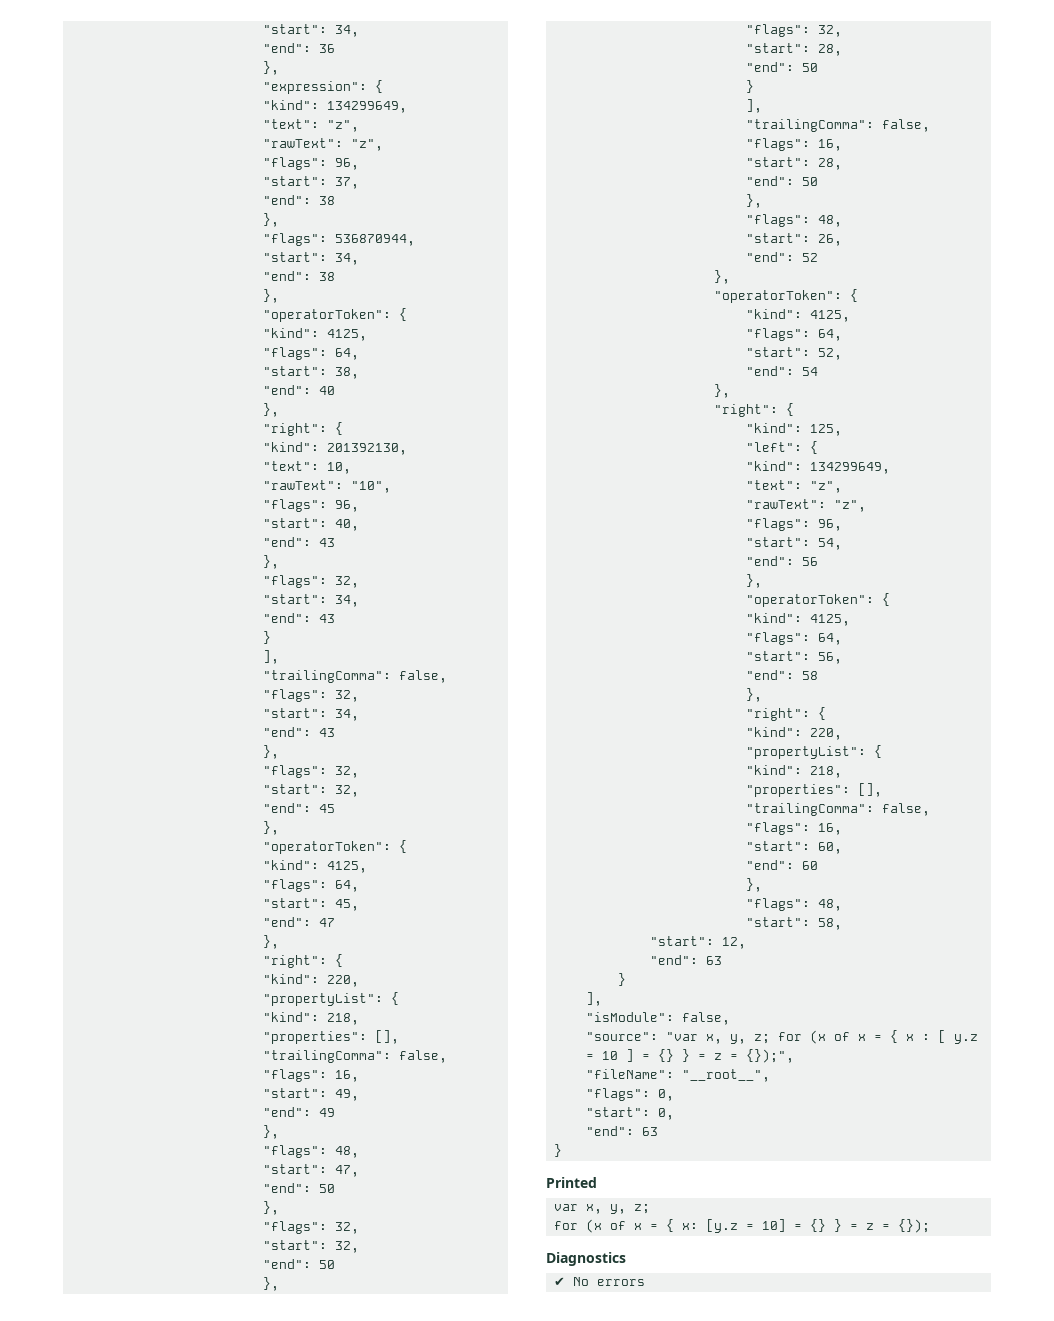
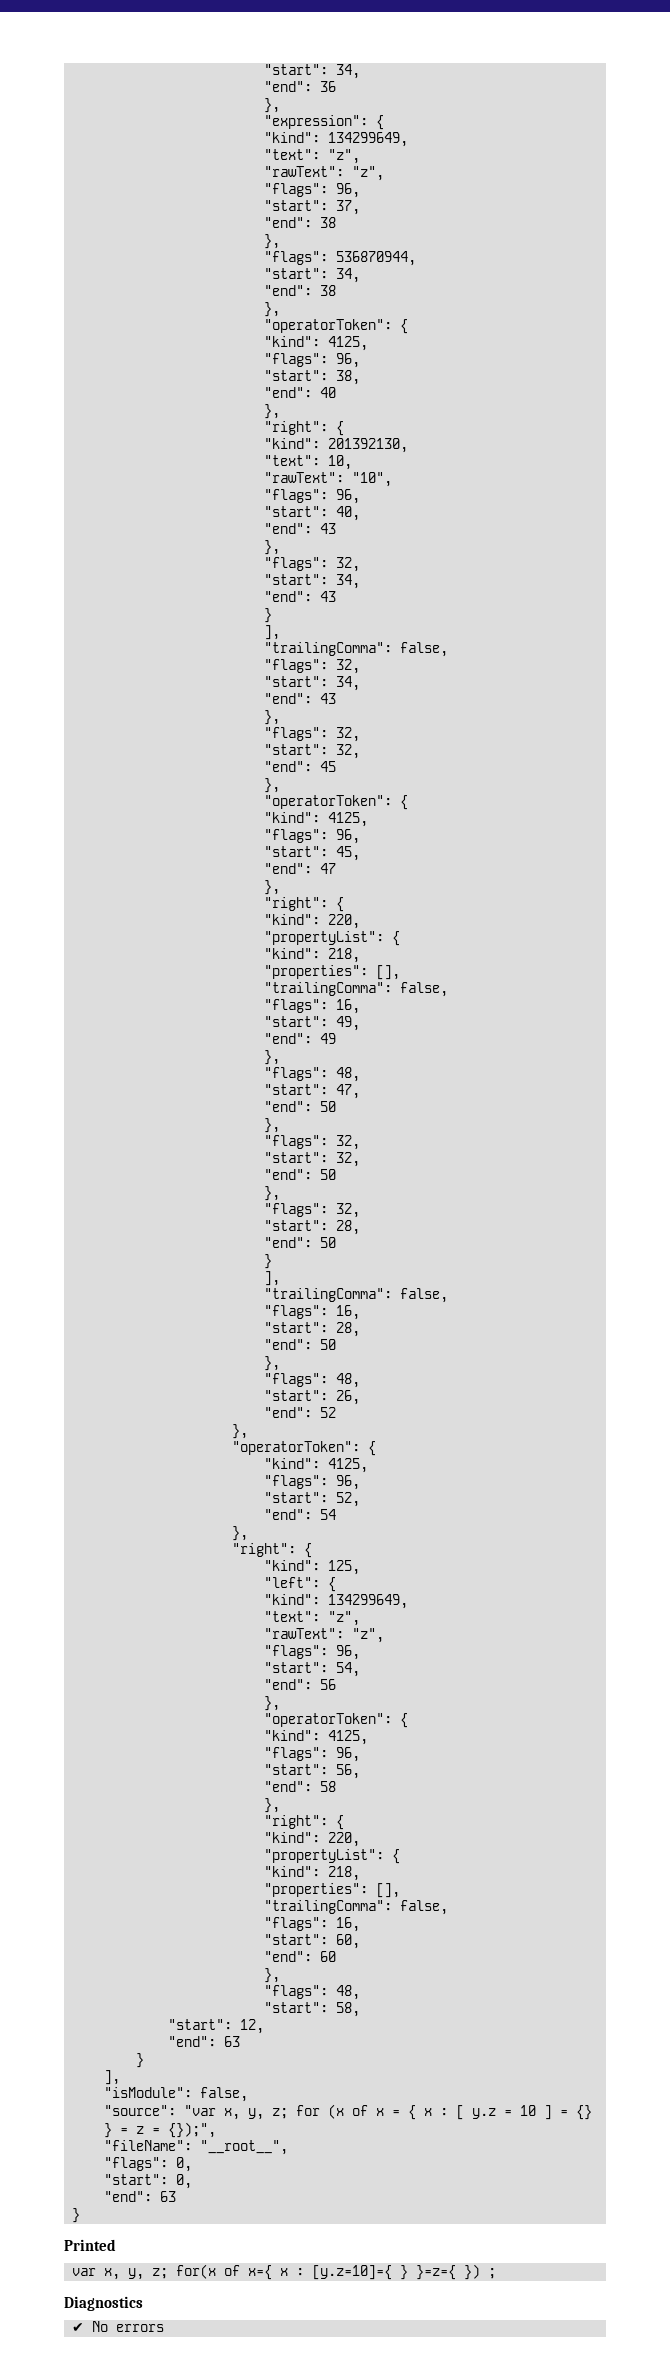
[335,348,360,360] 64, -> [336,353,361,368] 96,
[335,880,360,892] 64, -> [336,829,361,844] 96,
[818,329,843,341] 64, -> [336,1475,361,1490] 96,
[818,633,843,645] 64, -> [336,1747,361,1762] 96,
[554,1219,931,1233] // for (x of x = { x: [y.z = 10] = {} } = z = {}); -> [176,2264,497,2280] for(x of x={ x : [y.z=10]={ } }=z={ }) ;

